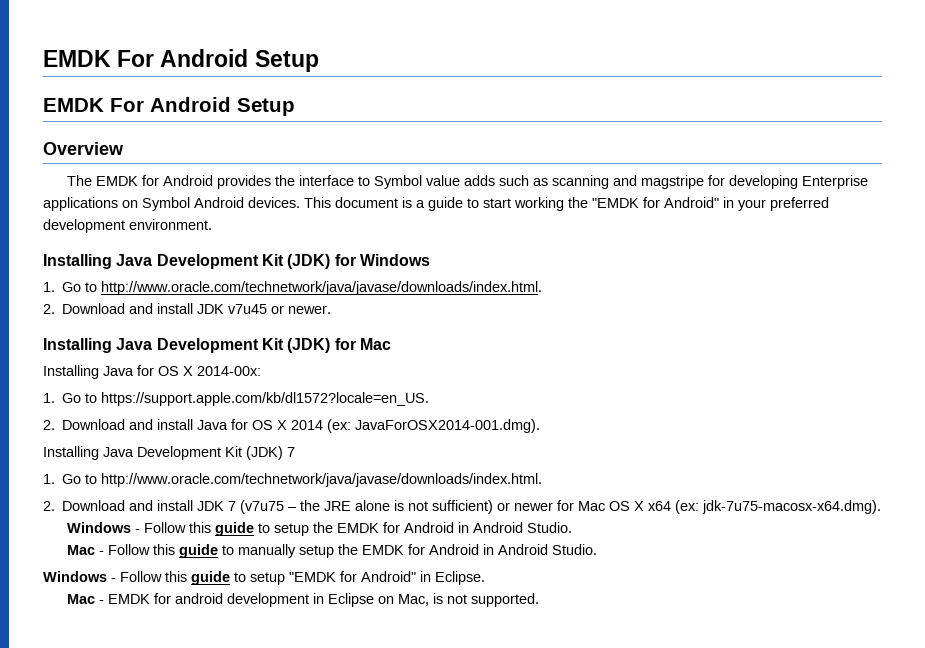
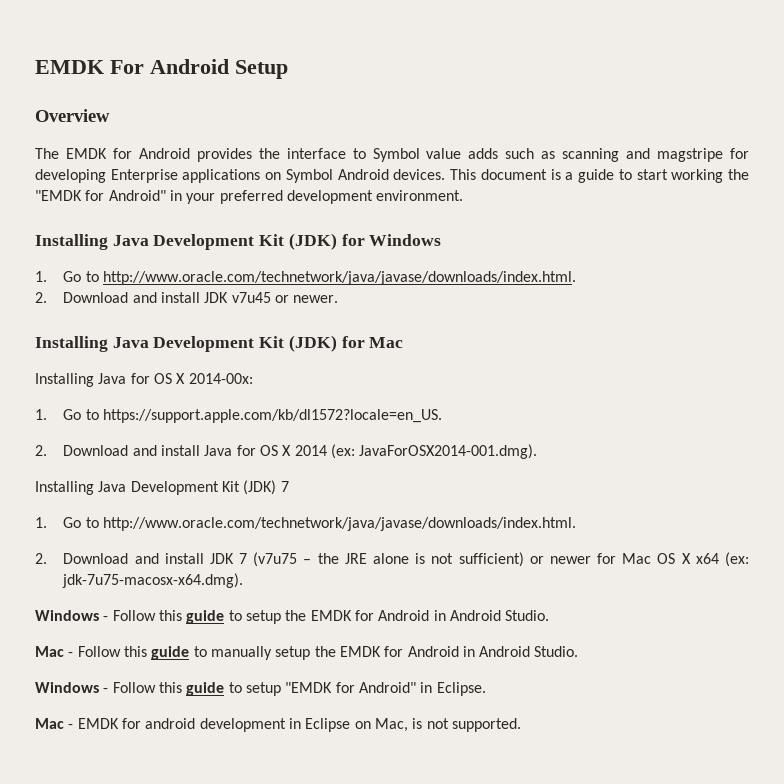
[43,49,319,72] [43,97,295,116] EMDK For Android Setup // EMDK For Android Setup -> [35,59,288,79] EMDK For Android Setup

